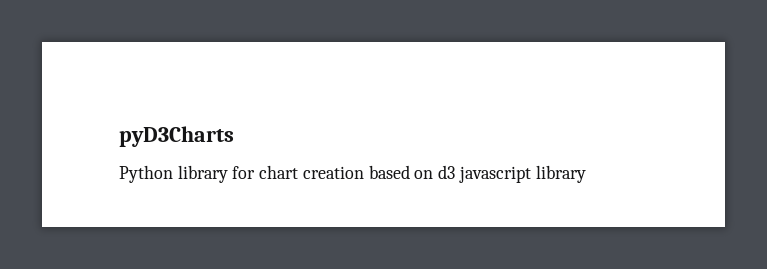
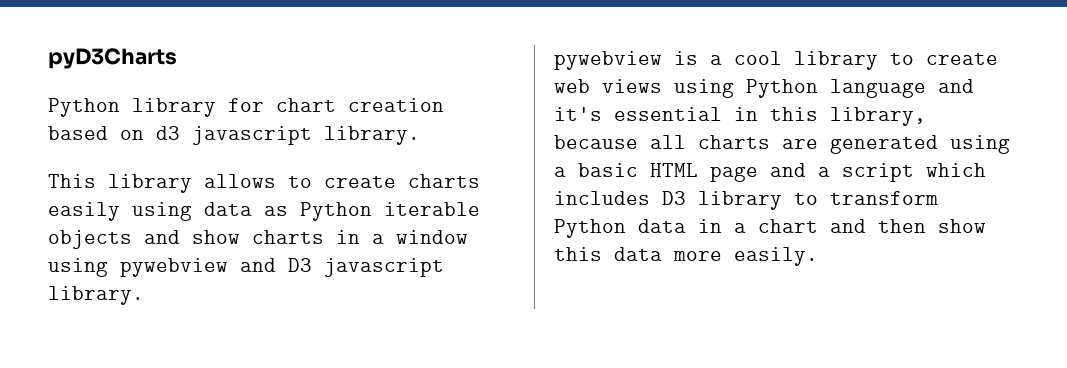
[535,165,586,183] library -> [324,126,420,145] [48,174,480,193] [48,202,480,221] [48,230,468,249] [48,258,444,277] [48,286,144,305] [554,51,998,70] [554,79,974,98] [554,107,926,126] [554,135,1010,154] [554,163,986,182] [554,191,938,210] [554,219,986,238] [554,247,818,266] library. // This library allows to create charts easily using data as Python iterable objects and show charts in a window using pywebview and D3 javascript library. // pywebview is a cool library to create web views using Python language and it's essential in this library, because all charts are generated using a basic HTML page and a script which includes D3 library to transform Python data in a chart and then show this data more easily.

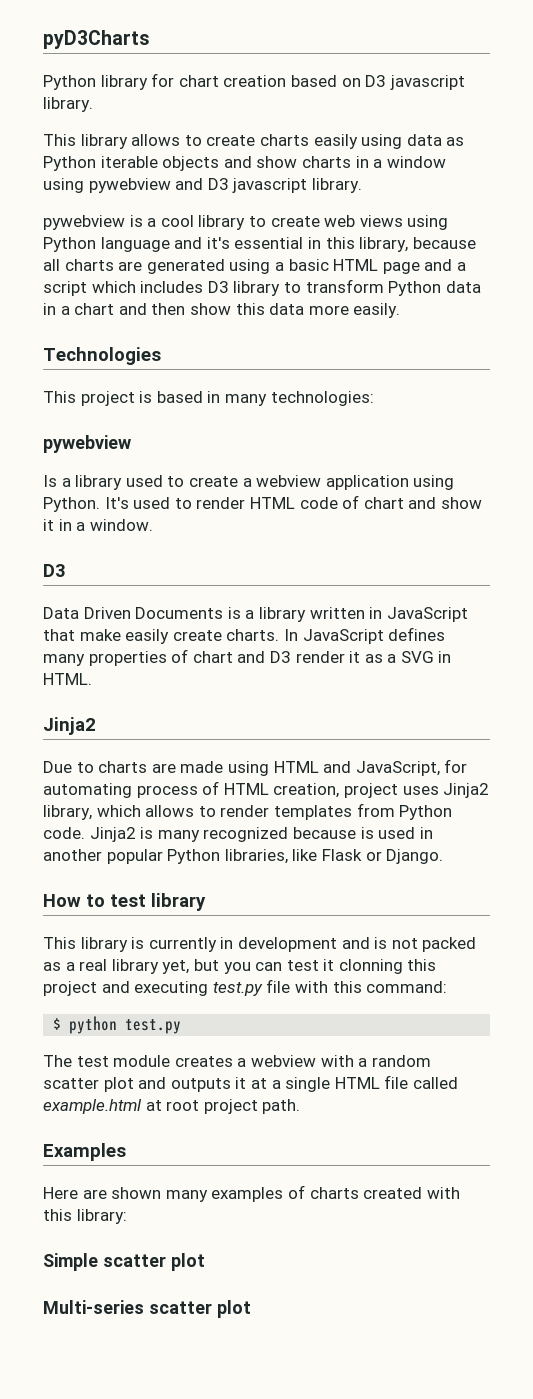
[156,126,180,140] d3 -> [365,75,387,87] D3
(818, 256) none -> [43,347,161,365] [43,391,374,406] [43,435,131,453] [43,475,455,490] [43,495,482,512] [43,519,153,531] [43,564,66,577] [43,607,468,622] [43,627,446,644] [43,649,452,666] [43,673,92,685] [43,717,96,735] [43,759,468,776] [43,781,490,798] [43,803,453,820] [43,827,433,842] [43,849,444,864] [43,893,206,911] [43,937,477,952] [43,959,437,974] [43,979,448,996] [53,1016,182,1034] [43,1055,431,1067] [43,1075,458,1092] [43,1099,301,1114] [43,1143,126,1161] [43,1185,460,1202] [43,1209,127,1224] [43,1253,205,1271] [43,1300,251,1318] // Technologies // This project is based in many technologies: // pywebview // Is a library used to create a webview application using Python. It's used to render HTML code of chart and show it in a window. // D3 // Data Driven Documents is a library written in JavaScript that make easily create charts. In JavaScript defines many properties of chart and D3 render it as a SVG in HTML. // Jinja2 // Due to charts are made using HTML and JavaScript, for automating process of HTML creation, project uses Jinja2 library, which allows to render templates from Python code. Jinja2 is many recognized because is used in another popular Python libraries, like Flask or Django. // How to test library // This library is currently in development and is not packed as a real library yet, but you can test it clonning this project and executing test.py file with this command: // $ python test.py // The test module creates a webview with a random scatter plot and outputs it at a single HTML file called example.html at root project path. // Examples // Here are shown many examples of charts created with this library: // Simple scatter plot // Multi-series scatter plot

